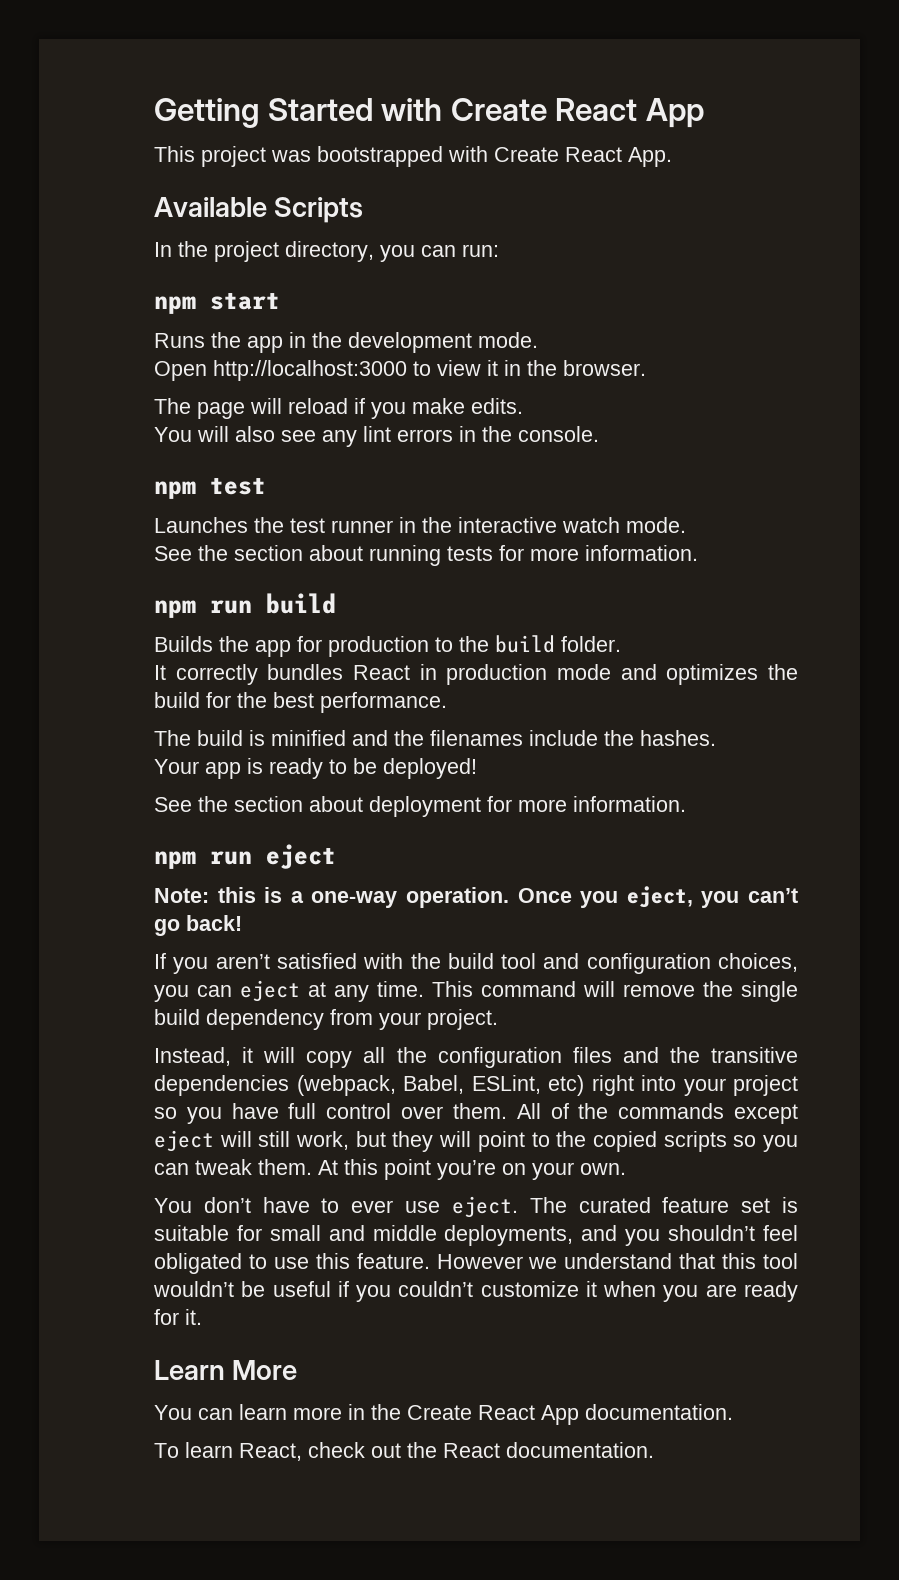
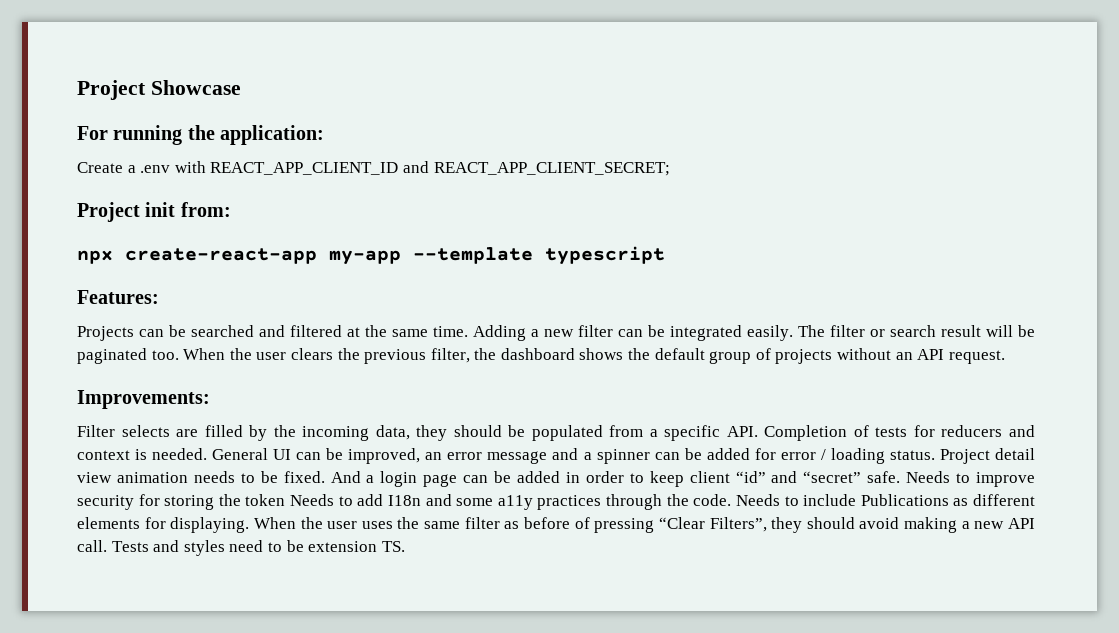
[154,98,704,128] [154,146,672,167] [154,197,364,223] [154,241,499,262] [154,293,280,314] [154,332,538,353] [154,360,646,381] [154,398,523,419] [154,426,599,447] [154,478,266,499] [154,517,686,533] [154,545,698,566] [154,593,336,618] [154,635,621,657] [154,664,798,685] [154,692,447,713] [154,730,716,746] [154,758,477,779] [154,796,686,817] [154,844,336,869] [154,886,799,908] [154,915,242,936] [154,953,798,974] [154,980,798,1002] [154,1009,498,1030] [154,1047,799,1068] [154,1075,798,1096] [154,1103,798,1124] [154,1130,798,1152] [154,1159,626,1180] [154,1196,798,1218] [154,1225,799,1246] [154,1253,798,1274] [153,1281,798,1302] [154,1309,202,1325] [154,1360,298,1380] [154,1404,733,1425] [154,1442,654,1461] Getting Started with Create React App // This project was bootstrapped with Create React App. // Available Scripts // In the project directory, you can run: // npm start // Runs the app in the development mode. // Open http://localhost:3000 to view it in the browser. // The page will reload if you make edits. // You will also see any lint errors in the console. // npm test // Launches the test runner in the interactive watch mode. // See the section about running tests for more information. // npm run build // Builds the app for production to the build folder. // It correctly bundles React in production mode and optimizes the build for the best performance. // The build is minified and the filenames include the hashes. // Your app is ready to be deployed! // See the section about deployment for more information. // npm run eject // Note: this is a one-way operation. Once you eject, you can’t go back! // If you aren’t satisfied with the build tool and configuration choices, you can eject at any time. This command will remove the single build dependency from your project. // Instead, it will copy all the configuration files and the transitive dependencies (webpack, Babel, ESLint, etc) right into your project so you have full control over them. All of the commands except eject will still work, but they will point to the copied scripts so you can tweak them. At this point you’re on your own. // You don’t have to ever use eject. The curated feature set is suitable for small and middle deployments, and you shouldn’t feel obligated to use this feature. However we understand that this tool wouldn’t be useful if you couldn’t customize it when you are ready for it. // Learn More // You can learn more in the Create React App documentation. // To learn React, check out the React documentation. -> [77,80,241,100] [77,125,325,145] [77,161,670,176] [77,202,231,222] [77,246,665,265] [77,290,159,304] [77,325,1035,341] [77,348,1005,364] [77,390,210,409] [77,425,1035,441] [77,448,1035,464] [77,471,1035,487] [77,494,1035,510] [77,517,1035,533] [77,540,405,556] Project Showcase // For running the application: // Create a .env with REACT_APP_CLIENT_ID and REACT_APP_CLIENT_SECRET; // Project init from: // npx create-react-app my-app --template typescript // Features: // Projects can be searched and filtered at the same time. Adding a new filter can be integrated easily. The filter or search result will be paginated too. When the user clears the previous filter, the dashboard shows the default group of projects without an API request. // Improvements: // Filter selects are filled by the incoming data, they should be populated from a specific API. Completion of tests for reducers and context is needed. General UI can be improved, an error message and a spinner can be added for error / loading status. Project detail view animation needs to be fixed. And a login page can be added in order to keep client “id” and “secret” safe. Needs to improve security for storing the token Needs to add I18n and some a11y practices through the code. Needs to include Publications as different elements for displaying. When the user uses the same filter as before of pressing “Clear Filters”, they should avoid making a new API call. Tests and styles need to be extension TS.

